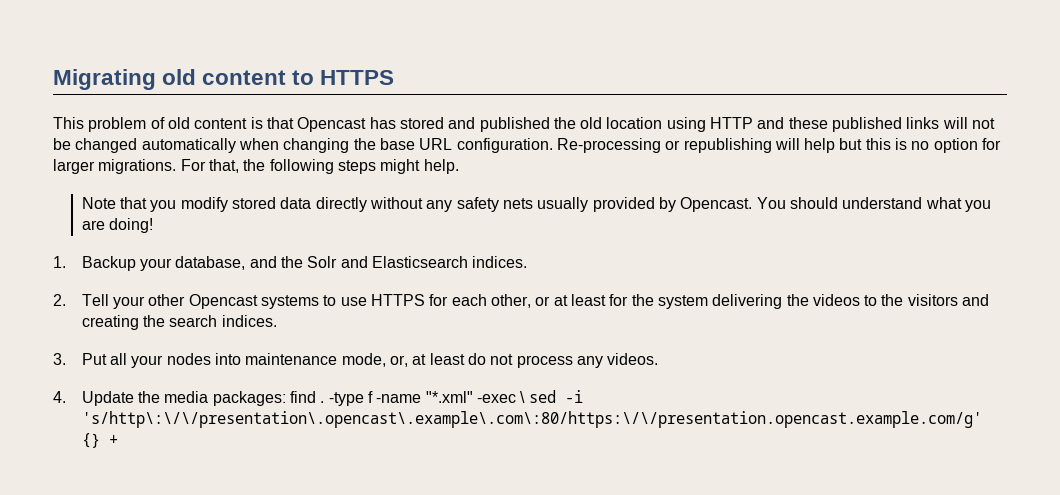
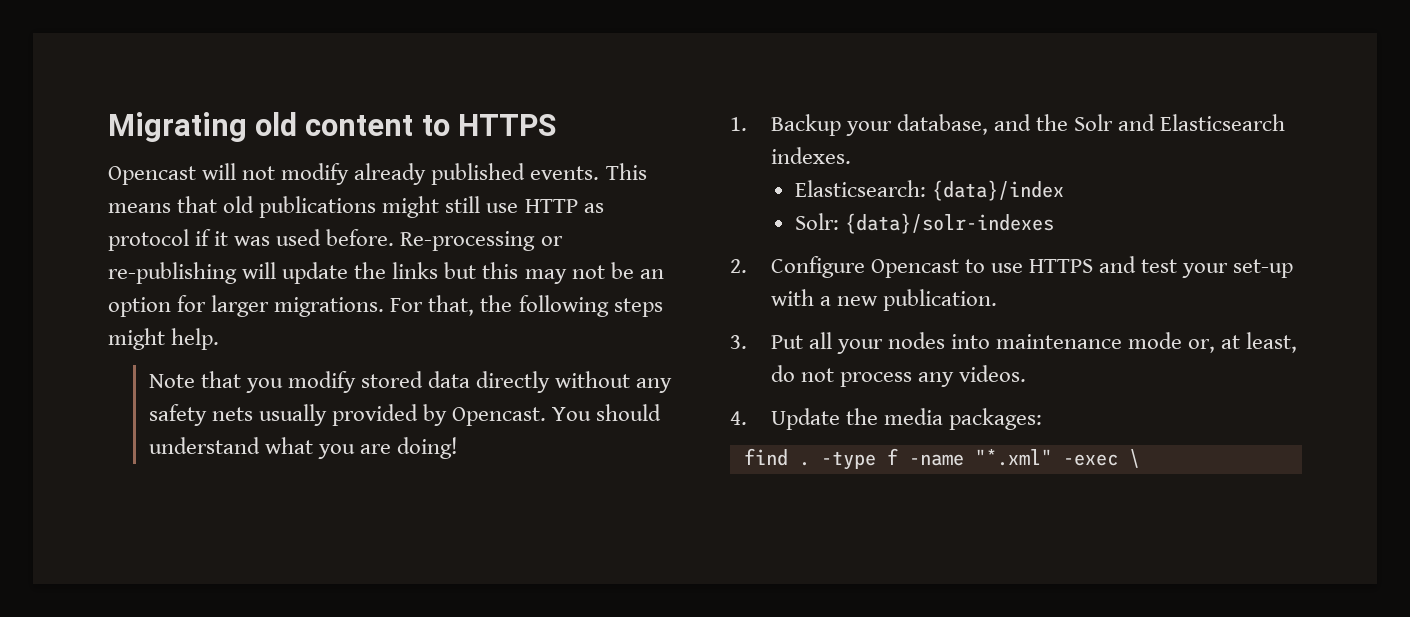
[53,117,996,132] [53,138,930,153] This problem of old content is that Opencast has stored and published the old location using HTTP and these published links will not be changed automatically when changing the base URL configuration. Re-processing or republishing will help but this is no -> [108,163,647,185] [108,196,604,218] [108,229,563,251] [108,262,664,284] Opencast will not modify already published events. This means that old publications might still use HTTP as protocol if it was used before. Re-processing or re-publishing will update the links but this may not be an
[472,256,528,268] [53,294,990,309] [81,315,277,330] indices. // 2. Tell your other Opencast systems to use HTTPS for each other, or at least for the system delivering the videos to the visitors and creating the search indices. -> [770,147,851,164] [795,180,1065,201] [795,213,1055,234] [730,256,1294,278] [770,289,997,311] indexes. // Elasticsearch: {data}/index // Solr: {data}/solr-indexes // 2. Configure Opencast to use HTTPS and test your set-up with a new publication.
[341,353,386,367] mode, -> [1127,332,1182,349] mode
[429,353,465,365] least -> [1246,332,1298,353] least,
(286, 398) none -> (1042, 419) //
[528,390,583,403] [81,411,982,428] [81,433,118,448] sed -i 's/http\:\/\/presentation\.opencast\.example\.com\:80/https:\/\/presentation.opencast.example.com/g' {} + -> (1140, 458) none

